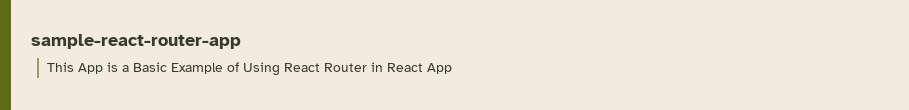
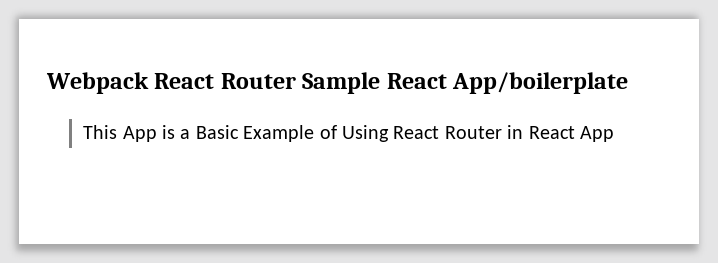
[31,34,241,49] sample-react-router-app -> [46,72,629,94] Webpack React Router Sample React App/boilerplate

